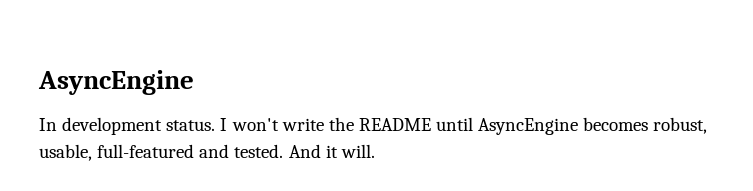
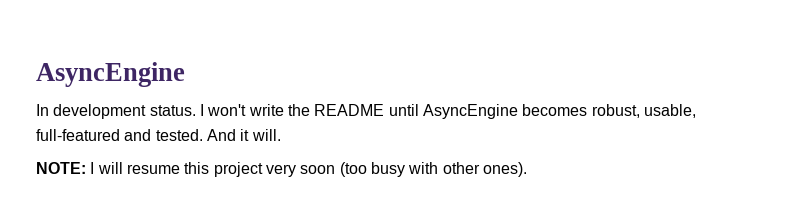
(375, 151) none -> [36,162,527,177] // NOTE: I will resume this project very soon (too busy with other ones).

